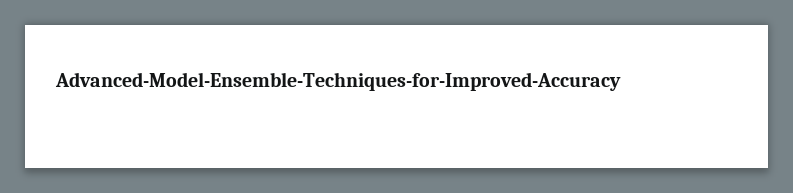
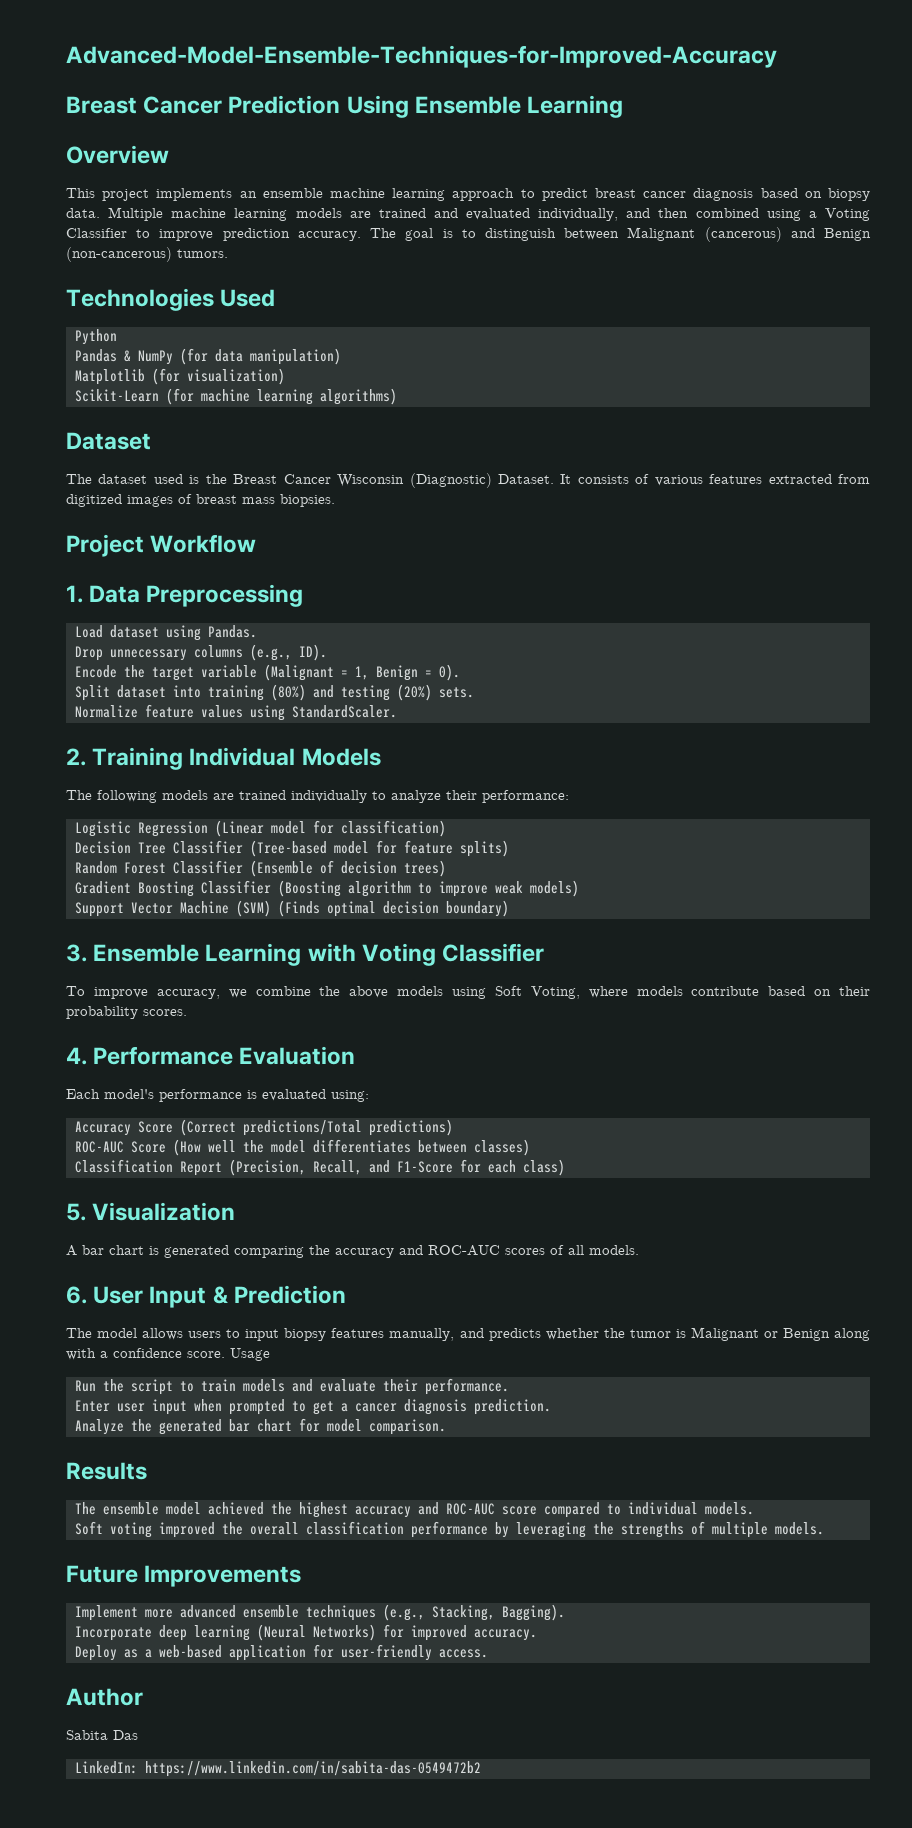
(621, 81) none -> [66,95,624,118] [66,145,169,164] [66,188,871,201] [66,207,870,221] [66,227,871,242] [66,247,228,262] [66,288,276,311] [75,329,117,345] [75,348,341,365] [75,368,285,385] [75,388,397,405] [66,432,151,450] [66,473,870,488] [66,494,335,507] [66,534,257,557] [66,584,304,607] [75,625,257,641] [75,644,327,661] [75,664,460,681] [75,684,474,701] [75,704,397,721] [66,747,381,770] [66,790,569,803] [75,820,446,837] [75,840,509,857] [75,860,446,877] [75,880,579,897] [75,900,509,917] [66,943,545,966] [66,986,870,999] [66,1006,187,1019] [66,1046,356,1065] [66,1089,369,1102] [75,1119,453,1136] [75,1139,530,1156] [75,1159,565,1176] [66,1202,236,1221] [66,1245,639,1258] [66,1285,346,1308] [66,1327,870,1341] [66,1348,270,1361] [75,1378,509,1395] [75,1399,551,1415] [75,1418,446,1435] [66,1462,147,1480] [75,1502,754,1518] [75,1521,824,1538] [66,1565,302,1587] [75,1604,565,1621] [75,1624,537,1641] [75,1644,488,1661] [66,1688,143,1706] [66,1730,138,1740] [75,1761,481,1777] // Breast Cancer Prediction Using Ensemble Learning // Overview // This project implements an ensemble machine learning approach to predict breast cancer diagnosis based on biopsy data. Multiple machine learning models are trained and evaluated individually, and then combined using a Voting Classifier to improve prediction accuracy. The goal is to distinguish between Malignant (cancerous) and Benign (non-cancerous) tumors. // Technologies Used // Python // Pandas & NumPy (for data manipulation) // Matplotlib (for visualization) // Scikit-Learn (for machine learning algorithms) // Dataset // The dataset used is the Breast Cancer Wisconsin (Diagnostic) Dataset. It consists of various features extracted from digitized images of breast mass biopsies. // Project Workflow // 1. Data Preprocessing // Load dataset using Pandas. // Drop unnecessary columns (e.g., ID). // Encode the target variable (Malignant = 1, Benign = 0). // Split dataset into training (80%) and testing (20%) sets. // Normalize feature values using StandardScaler. // 2. Training Individual Models // The following models are trained individually to analyze their performance: // Logistic Regression (Linear model for classification) // Decision Tree Classifier (Tree-based model for feature splits) // Random Forest Classifier (Ensemble of decision trees) // Gradient Boosting Classifier (Boosting algorithm to improve weak models) // Support Vector Machine (SVM) (Finds optimal decision boundary) // 3. Ensemble Learning with Voting Classifier // To improve accuracy, we combine the above models using Soft Voting, where models contribute based on their probability scores. // 4. Performance Evaluation // Each model's performance is evaluated using: // Accuracy Score (Correct predictions/Total predictions) // ROC-AUC Score (How well the model differentiates between classes) // Classification Report (Precision, Recall, and F1-Score for each class) // 5. Visualization // A bar chart is generated comparing the accuracy and ROC-AUC scores of all models. // 6. User Input & Prediction // The model allows users to input biopsy features manually, and predicts whether the tumor is Malignant or Benign along with a confidence score. Usage // Run the script to train models and evaluate their performance. // Enter user input when prompted to get a cancer diagnosis prediction. // Analyze the generated bar chart for model comparison. // Results // The ensemble model achieved the highest accuracy and ROC-AUC score compared to individual models. // Soft voting improved the overall classification performance by leveraging the strengths of multiple models. // Future Improvements // Implement more advanced ensemble techniques (e.g., Stacking, Bagging). // Incorporate deep learning (Neural Networks) for improved accuracy. // Deploy as a web-based application for user-friendly access. // Author // Sabita Das // LinkedIn: https://www.linkedin.com/in/sabita-das-0549472b2

